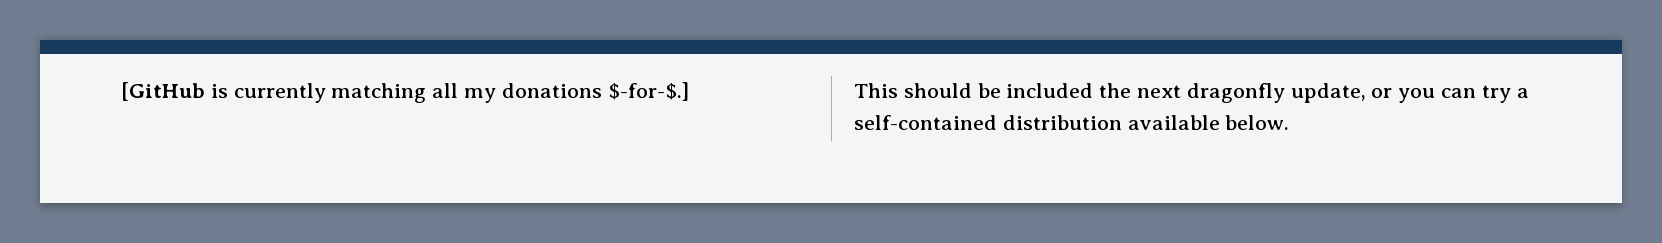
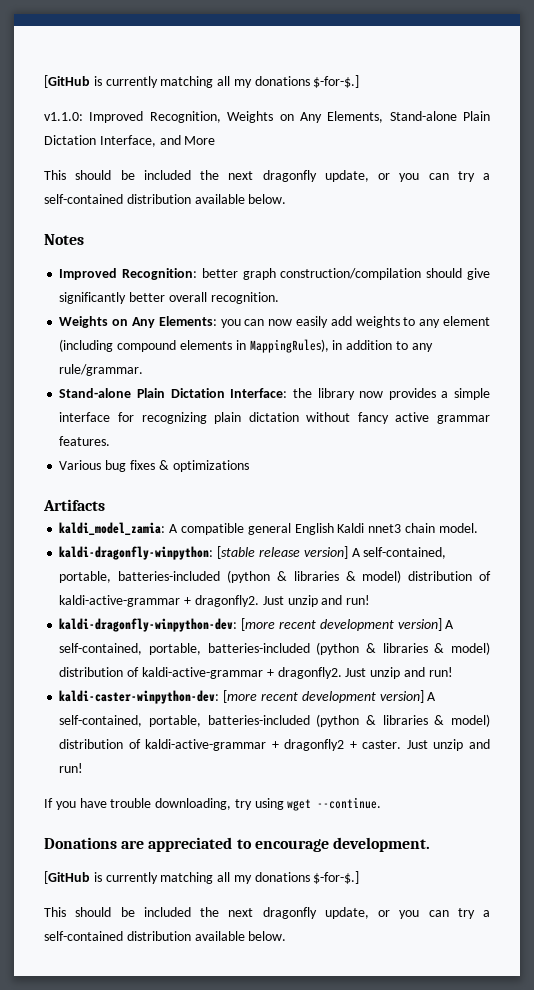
[121,82,689,103] [GitHub is currently matching all my donations $-for-$.] -> [44,75,360,88] [44,111,490,123] [44,135,216,147] [44,170,490,182] [44,194,287,204] [44,234,84,245] [59,268,490,280] [59,292,279,304] [59,316,491,328] [59,339,433,353] [59,364,144,376] [59,388,490,400] [59,412,490,424] [59,436,111,446] [59,460,249,472] [43,499,105,511] [59,522,478,535] [59,546,447,560] [59,570,491,583] [59,595,371,607] [59,618,455,632] [59,642,490,655] [59,667,453,679] [59,690,437,704] [59,714,490,727] [59,739,491,751] [59,763,84,773] [44,797,382,811] [44,837,430,852] [44,871,360,884] [GitHub is currently matching all my donations $-for-$.] // v1.1.0: Improved Recognition, Weights on Any Elements, Stand-alone Plain Dictation Interface, and More // This should be included the next dragonfly update, or you can try a self-contained distribution available below. // Notes // Improved Recognition: better graph construction/compilation should give significantly better overall recognition. // Weights on Any Elements: you can now easily add weights to any element (including compound elements in MappingRules), in addition to any rule/grammar. // Stand-alone Plain Dictation Interface: the library now provides a simple interface for recognizing plain dictation without fancy active grammar features. // Various bug fixes & optimizations // Artifacts // kaldi_model_zamia: A compatible general English Kaldi nnet3 chain model. // kaldi-dragonfly-winpython: [stable release version] A self-contained, portable, batteries-included (python & libraries & model) distribution of kaldi-active-grammar + dragonfly2. Just unzip and run! // kaldi-dragonfly-winpython-dev: [more recent development version] A self-contained, portable, batteries-included (python & libraries & model) distribution of kaldi-active-grammar + dragonfly2. Just unzip and run! // kaldi-caster-winpython-dev: [more recent development version] A self-contained, portable, batteries-included (python & libraries & model) distribution of kaldi-active-grammar + dragonfly2 + caster. Just unzip and run! // If you have trouble downloading, try using wget --continue. // Donations are appreciated to encourage development. // [GitHub is currently matching all my donations $-for-$.]

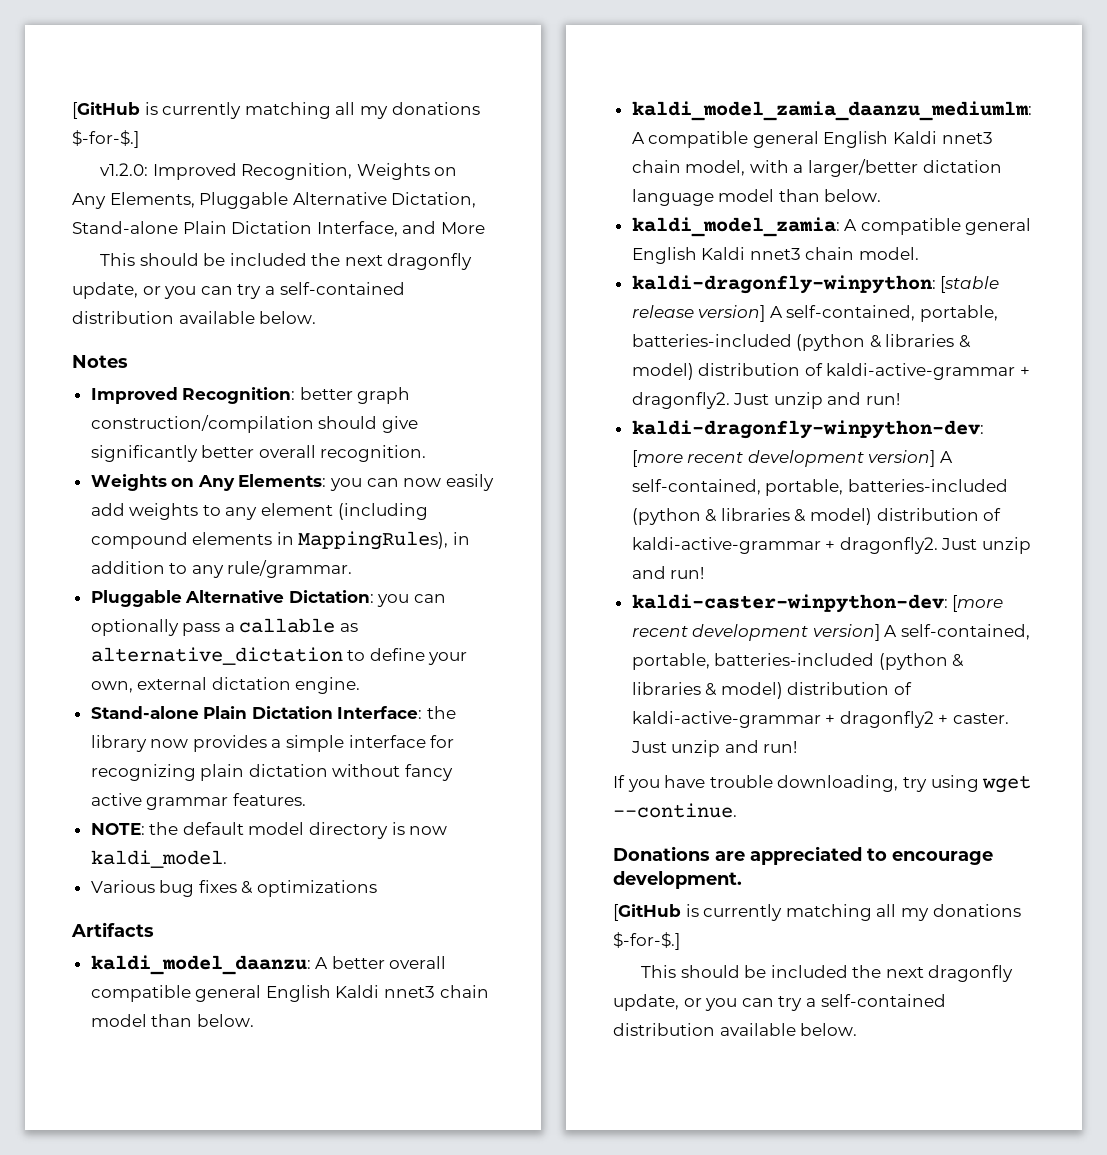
[44,75,360,88] [44,112,83,121] [GitHub is currently matching all my donations $-for-$.] // v1.1.0: -> [72,102,480,119] [72,130,139,148] [99,163,148,176] [GitHub is currently matching all my donations $-for-$.] // v1.2.0:
(384, 117) none -> [199,192,477,209] Pluggable Alternative Dictation,
(144, 370) none -> [90,590,447,607] [90,618,359,636] [90,647,468,665] [90,677,361,694] // Pluggable Alternative Dictation: you can optionally pass a callable as alternative_dictation to define your own, external dictation engine.
(111, 441) none -> [90,822,448,839] [90,850,227,868] // NOTE: the default model directory is now kaldi_model.
(105, 505) none -> [90,955,447,975] [90,985,489,1002] [90,1014,254,1027] [631,101,1032,121] [631,131,993,148] [631,159,1002,177] [631,189,882,206] // kaldi_model_daanzu: A better overall compatible general English Kaldi nnet3 chain model than below. // kaldi_model_zamia_daanzu_mediumlm: A compatible general English Kaldi nnet3 chain model, with a larger/better dictation language model than below.

